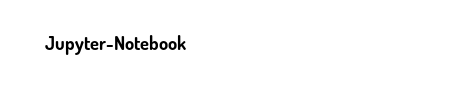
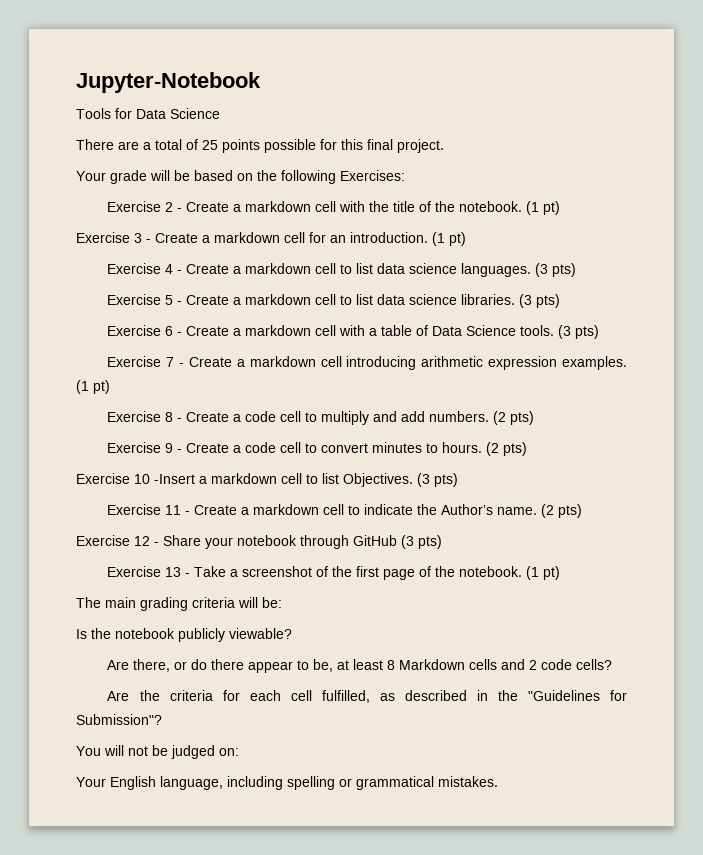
(186, 45) none -> [76,108,220,119] [76,139,444,153] [76,170,405,184] [107,201,561,215] [76,232,466,246] [107,263,577,277] [107,294,561,308] [107,325,600,339] [107,356,627,370] [76,380,110,394] [107,411,535,425] [107,442,528,456] [76,473,458,487] [107,504,583,518] [76,535,442,549] [107,566,561,580] [76,597,282,611] [76,628,292,642] [107,659,613,673] [107,690,628,703] [76,714,162,725] [76,745,239,759] [76,776,498,790] // Tools for Data Science // There are a total of 25 points possible for this final project. // Your grade will be based on the following Exercises: // Exercise 2 - Create a markdown cell with the title of the notebook. (1 pt) // Exercise 3 - Create a markdown cell for an introduction. (1 pt) // Exercise 4 - Create a markdown cell to list data science languages. (3 pts) // Exercise 5 - Create a markdown cell to list data science libraries. (3 pts) // Exercise 6 - Create a markdown cell with a table of Data Science tools. (3 pts) // Exercise 7 - Create a markdown cell introducing arithmetic expression examples. (1 pt) // Exercise 8 - Create a code cell to multiply and add numbers. (2 pts) // Exercise 9 - Create a code cell to convert minutes to hours. (2 pts) // Exercise 10 -Insert a markdown cell to list Objectives. (3 pts) // Exercise 11 - Create a markdown cell to indicate the Author’s name. (2 pts) // Exercise 12 - Share your notebook through GitHub (3 pts) // Exercise 13 - Take a screenshot of the first page of the notebook. (1 pt) // The main grading criteria will be: // Is the notebook publicly viewable? // Are there, or do there appear to be, at least 8 Markdown cells and 2 code cells? // Are the criteria for each cell fulfilled, as described in the "Guidelines for Submission"? // You will not be judged on: // Your English language, including spelling or grammatical mistakes.

